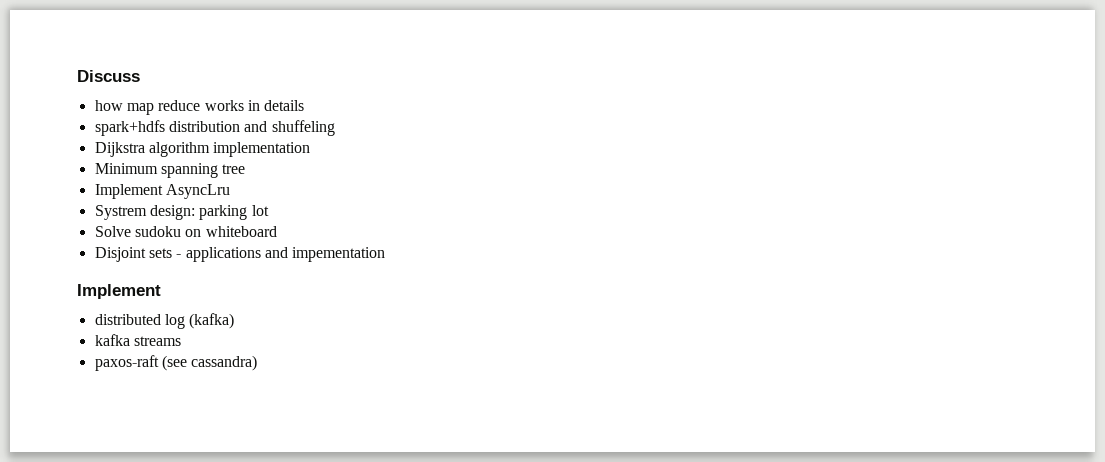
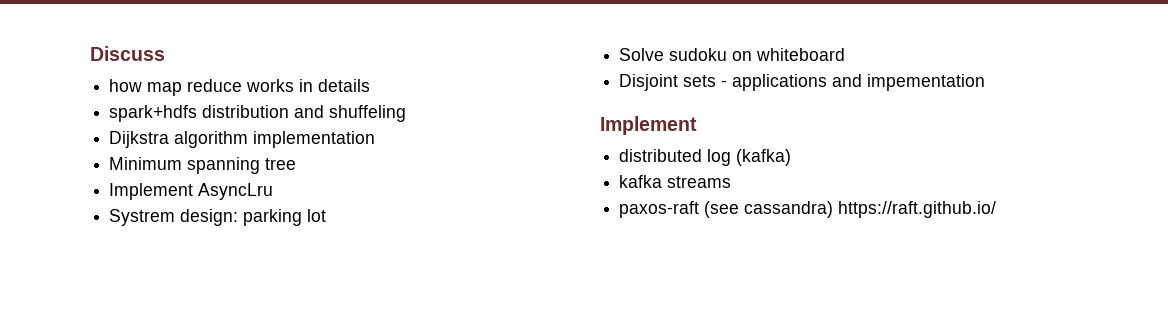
(258, 363) none -> [838,201,997,218] https://raft.github.io/

